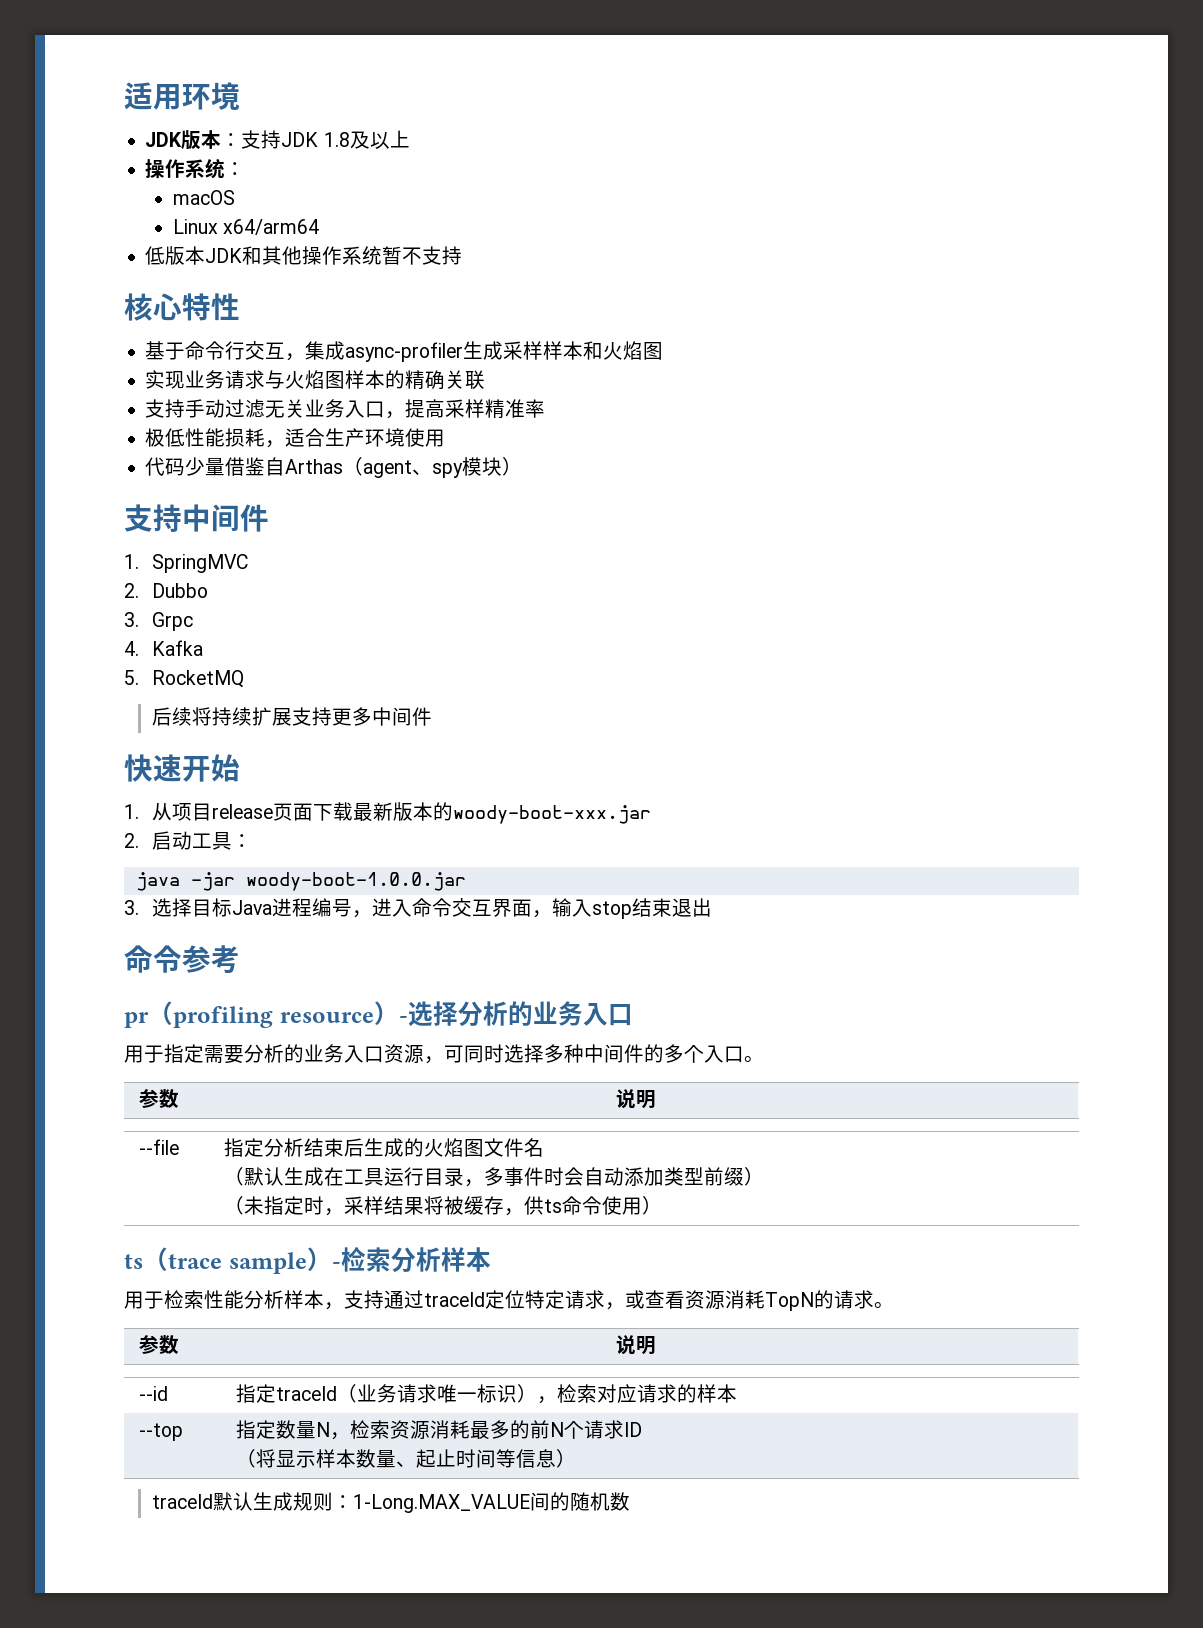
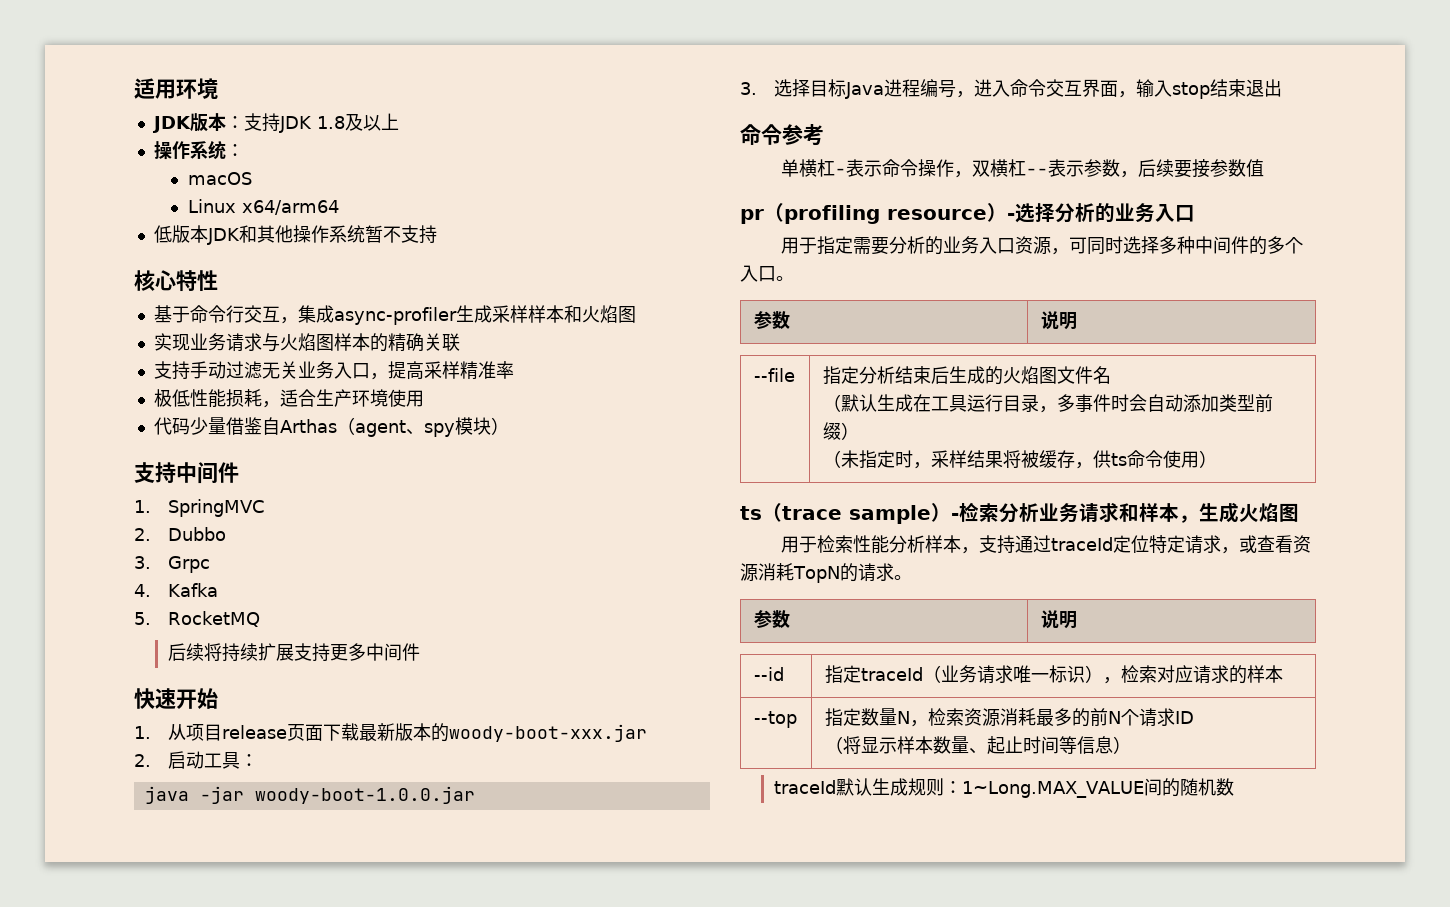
(240, 959) none -> [781,159,1265,178] // 单横杠-表示命令操作，双横杠--表示参数，后续要接参数值
[440,1247,491,1272] 样本 -> [1039,502,1299,523] 业务请求和样本，生成火焰图
[352,1494,530,1513] 1-Long.MAX_VALUE -> [961,781,1144,798] 1~Long.MAX_VALUE

